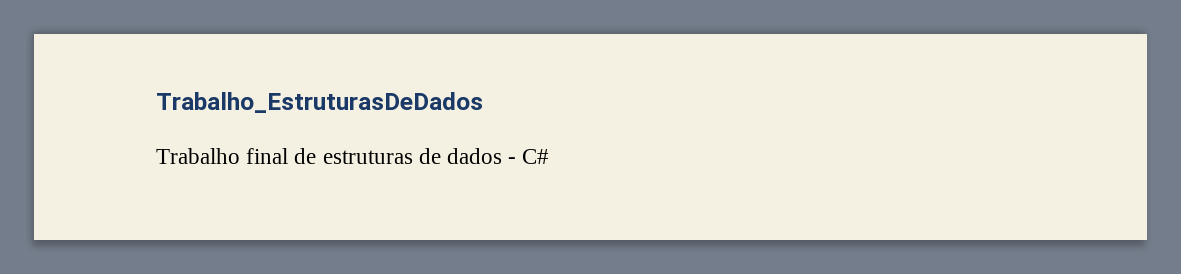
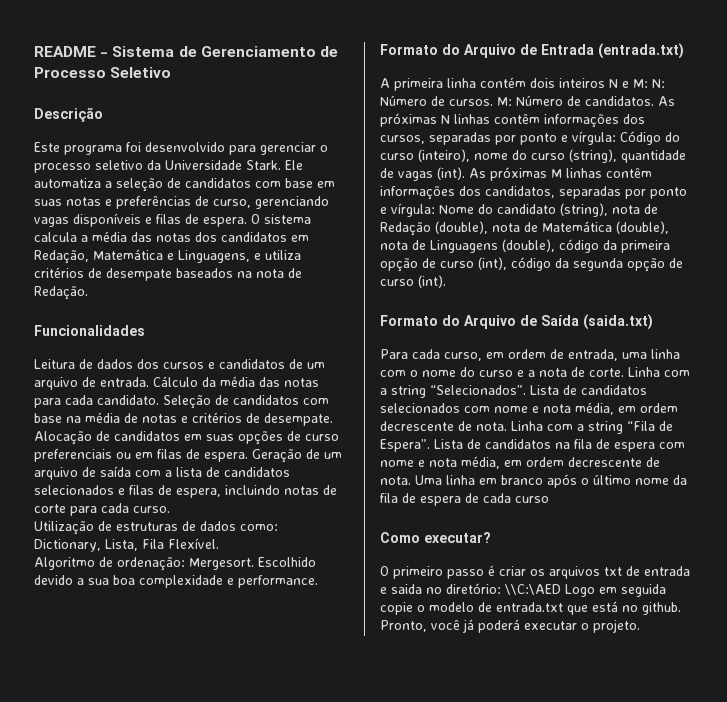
[156,92,483,113] [156,148,550,164] Trabalho_EstruturasDeDados // Trabalho final de estruturas de dados - C# -> [34,46,338,57] [34,67,172,78] [34,107,103,122] [34,142,328,155] [34,160,303,173] [34,178,335,192] [34,195,329,209] [34,213,311,227] [34,231,309,242] [34,249,301,264] [34,267,302,281] [34,286,88,300] [34,325,145,336] [34,359,325,369] [34,376,319,390] [34,395,329,409] [34,412,333,426] [34,431,339,445] [34,449,342,463] [34,466,290,480] [34,485,337,498] [34,503,170,516] [34,521,278,535] [34,538,219,552] [34,557,316,571] [34,575,318,588] [380,43,684,59] [380,77,665,91] [380,95,675,106] [380,113,645,128] [380,131,680,145] [380,149,686,163] [380,167,652,181] [380,186,687,200] [380,203,658,217] [380,221,669,236] [380,239,670,253] [380,257,683,272] [380,275,446,288] [380,314,653,330] [380,349,680,361] [380,367,690,377] [380,385,647,398] [380,402,678,415] [380,421,673,434] [380,439,685,452] [380,456,660,469] [380,474,687,488] [380,493,549,506] [380,532,491,543] [380,565,690,579] [380,583,666,597] [380,601,681,615] [380,619,640,633] README - Sistema de Gerenciamento de Processo Seletivo // Descrição // Este programa foi desenvolvido para gerenciar o processo seletivo da Universidade Stark. Ele automatiza a seleção de candidatos com base em suas notas e preferências de curso, gerenciando vagas disponíveis e filas de espera. O sistema calcula a média das notas dos candidatos em Redação, Matemática e Linguagens, e utiliza critérios de desempate baseados na nota de Redação. // Funcionalidades // Leitura de dados dos cursos e candidatos de um arquivo de entrada. Cálculo da média das notas para cada candidato. Seleção de candidatos com base na média de notas e critérios de desempate. Alocação de candidatos em suas opções de curso preferenciais ou em filas de espera. Geração de um arquivo de saída com a lista de candidatos selecionados e filas de espera, incluindo notas de corte para cada curso. // Utilização de estruturas de dados como: Dictionary, Lista, Fila Flexível. // Algoritmo de ordenação: Mergesort. Escolhido devido a sua boa complexidade e performance. // Formato do Arquivo de Entrada (entrada.txt) // A primeira linha contém dois inteiros N e M: N: Número de cursos. M: Número de candidatos. As próximas N linhas contêm informações dos cursos, separadas por ponto e vírgula: Código do curso (inteiro), nome do curso (string), quantidade de vagas (int). As próximas M linhas contêm informações dos candidatos, separadas por ponto e vírgula: Nome do candidato (string), nota de Redação (double), nota de Matemática (double), nota de Linguagens (double), código da primeira opção de curso (int), código da segunda opção de curso (int). // Formato do Arquivo de Saída (saida.txt) // Para cada curso, em ordem de entrada, uma linha com o nome do curso e a nota de corte. Linha com a string “Selecionados”. Lista de candidatos selecionados com nome e nota média, em ordem decrescente de nota. Linha com a string “Fila de Espera”. Lista de candidatos na fila de espera com nome e nota média, em ordem decrescente de nota. Uma linha em branco após o último nome da fila de espera de cada curso // Como executar? // O primeiro passo é criar os arquivos txt de entrada e saida no diretório: \\C:\AED Logo em seguida copie o modelo de entrada.txt que está no github. Pronto, você já poderá executar o projeto.

